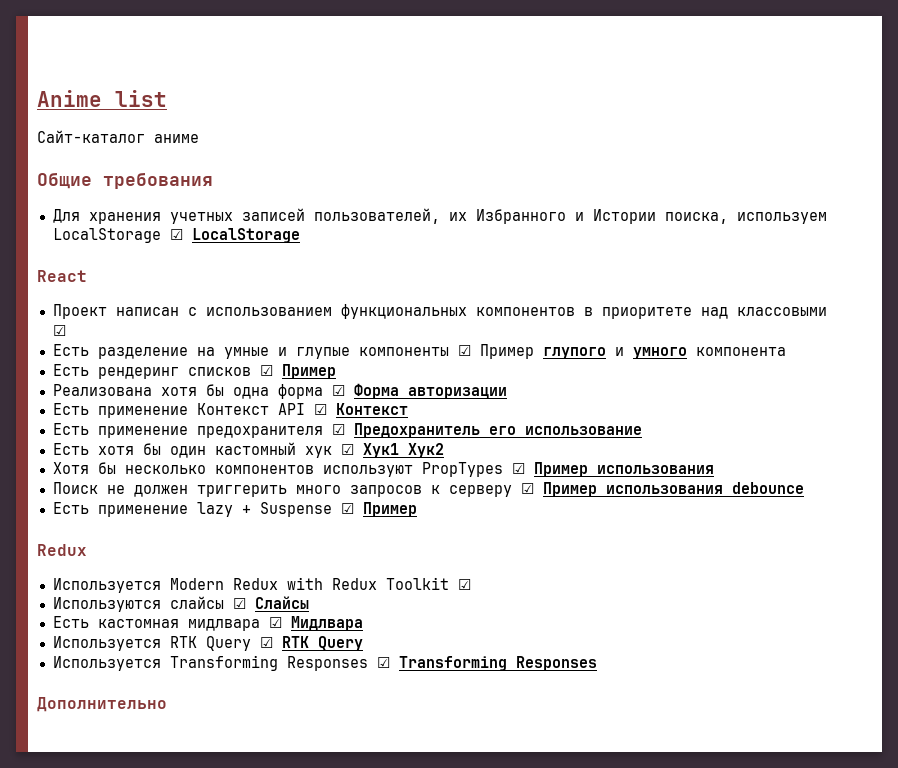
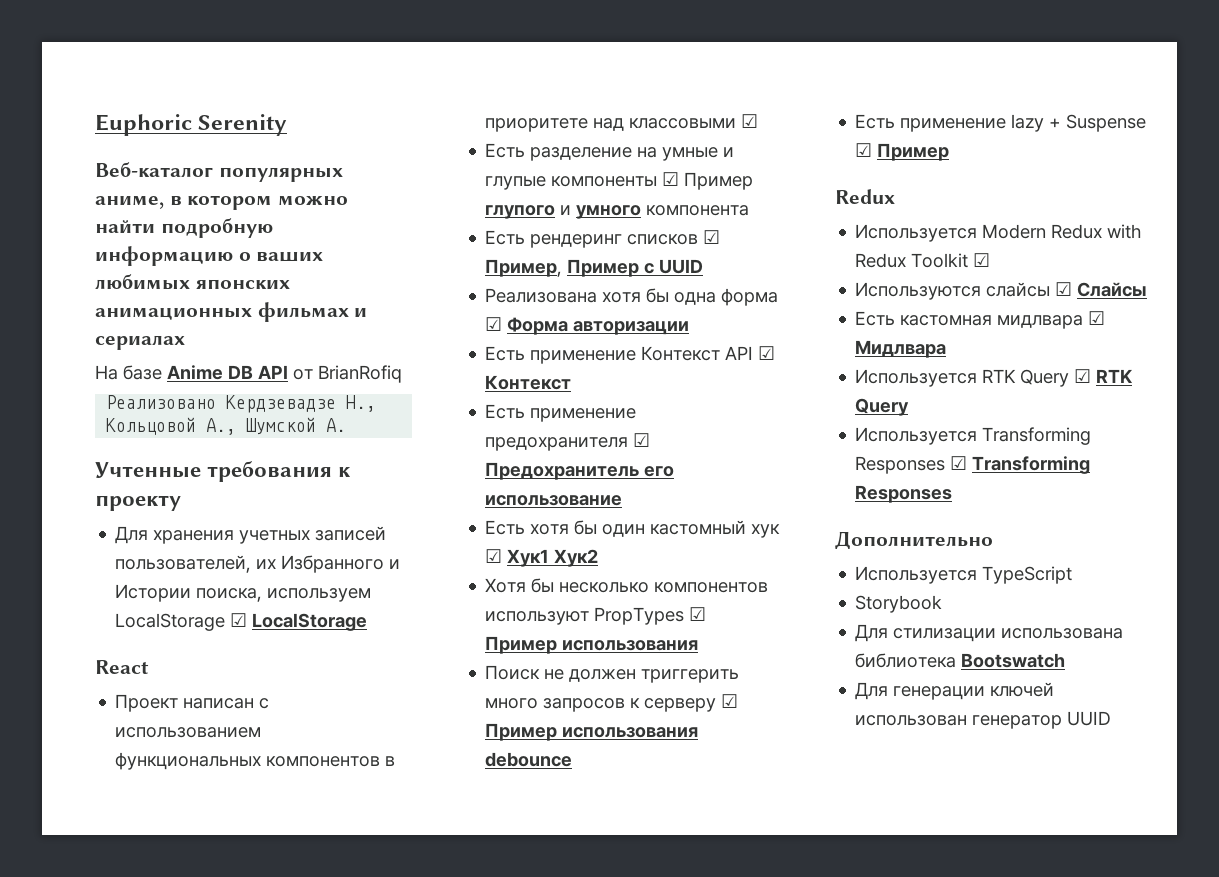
[37,90,167,107] [37,130,199,143] [37,173,92,189] Anime list // Сайт-каталог аниме // Общие -> [95,114,288,136] [95,162,343,182] [95,195,349,210] [95,218,273,238] [95,246,324,266] [95,274,290,290] [95,302,368,322] [95,335,185,350] [95,365,402,383] [106,395,377,413] [106,417,347,435] [95,462,201,478] Euphoric Serenity // Веб-каталог популярных аниме, в котором можно найти подробную информацию о ваших любимых японских анимационных фильмах и сериалах // На базе Anime DB API от BrianRofiq // Реализовано Кердзевадзе Н., Кольцовой А., Шумской А. // Учтенные
(213, 181) none -> [338,467,351,477] [95,495,181,511] к проекту
[281,364,336,379] Пример -> [485,259,704,277] Пример, Пример с UUID
(167, 704) none -> [855,566,1073,584] [855,595,943,613] [855,624,1124,642] [855,653,1066,668] [855,682,1055,700] [855,711,1112,729] // Используется TypeScript // Storybook // Для стилизации использована библиотека Bootswatch // Для генерации ключей использован генератор UUID

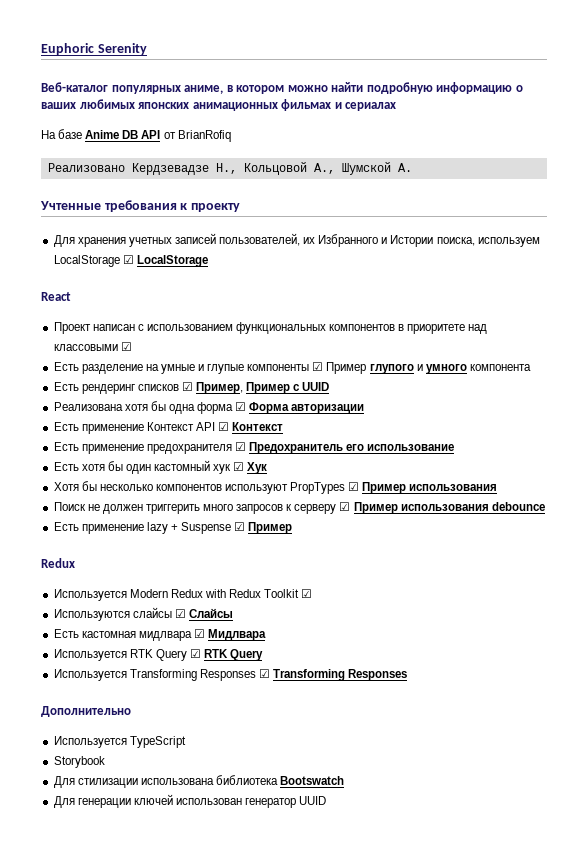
[507,549,599,567] Хук1 Хук2 -> [247,462,268,474] Хук

